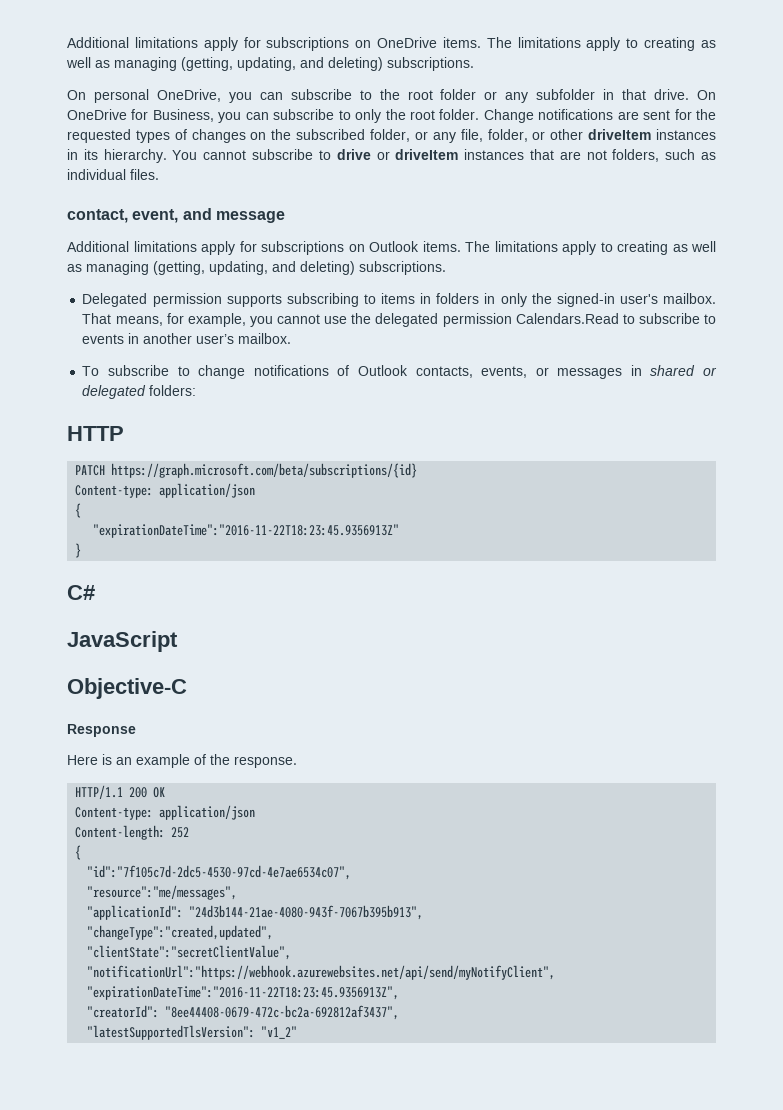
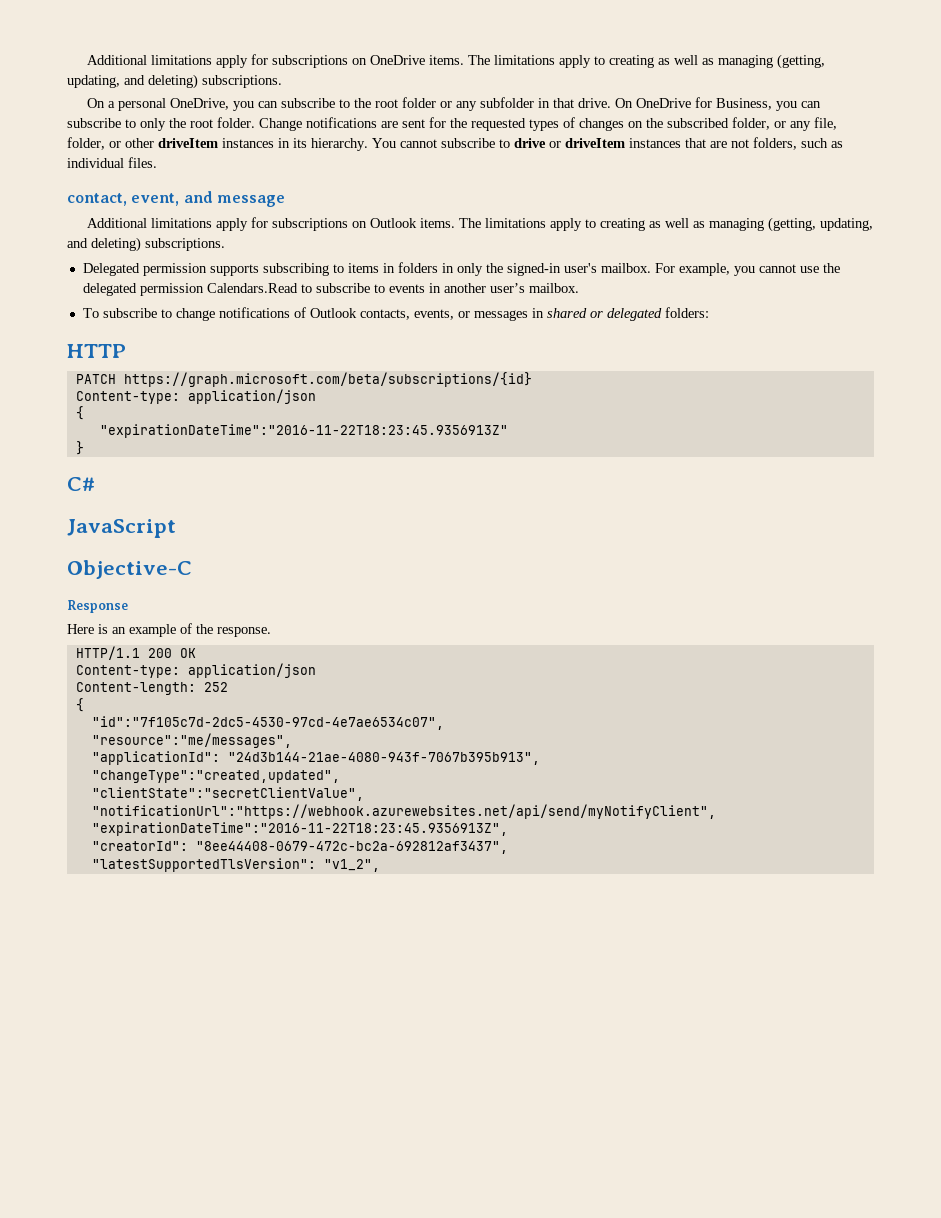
(86, 95) none -> [108,101,116,108] a
[82,313,184,326] That means, for -> [654,263,675,273] For
[261,1026,298,1039] "v1_2" -> [323,859,380,872] "v1_2",

